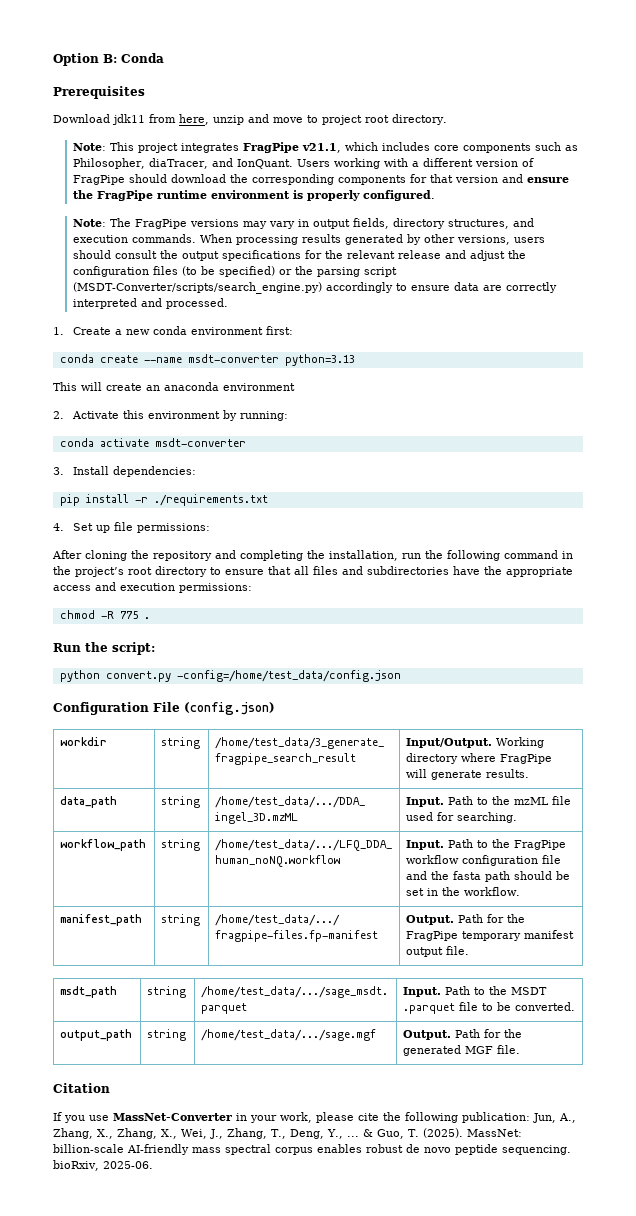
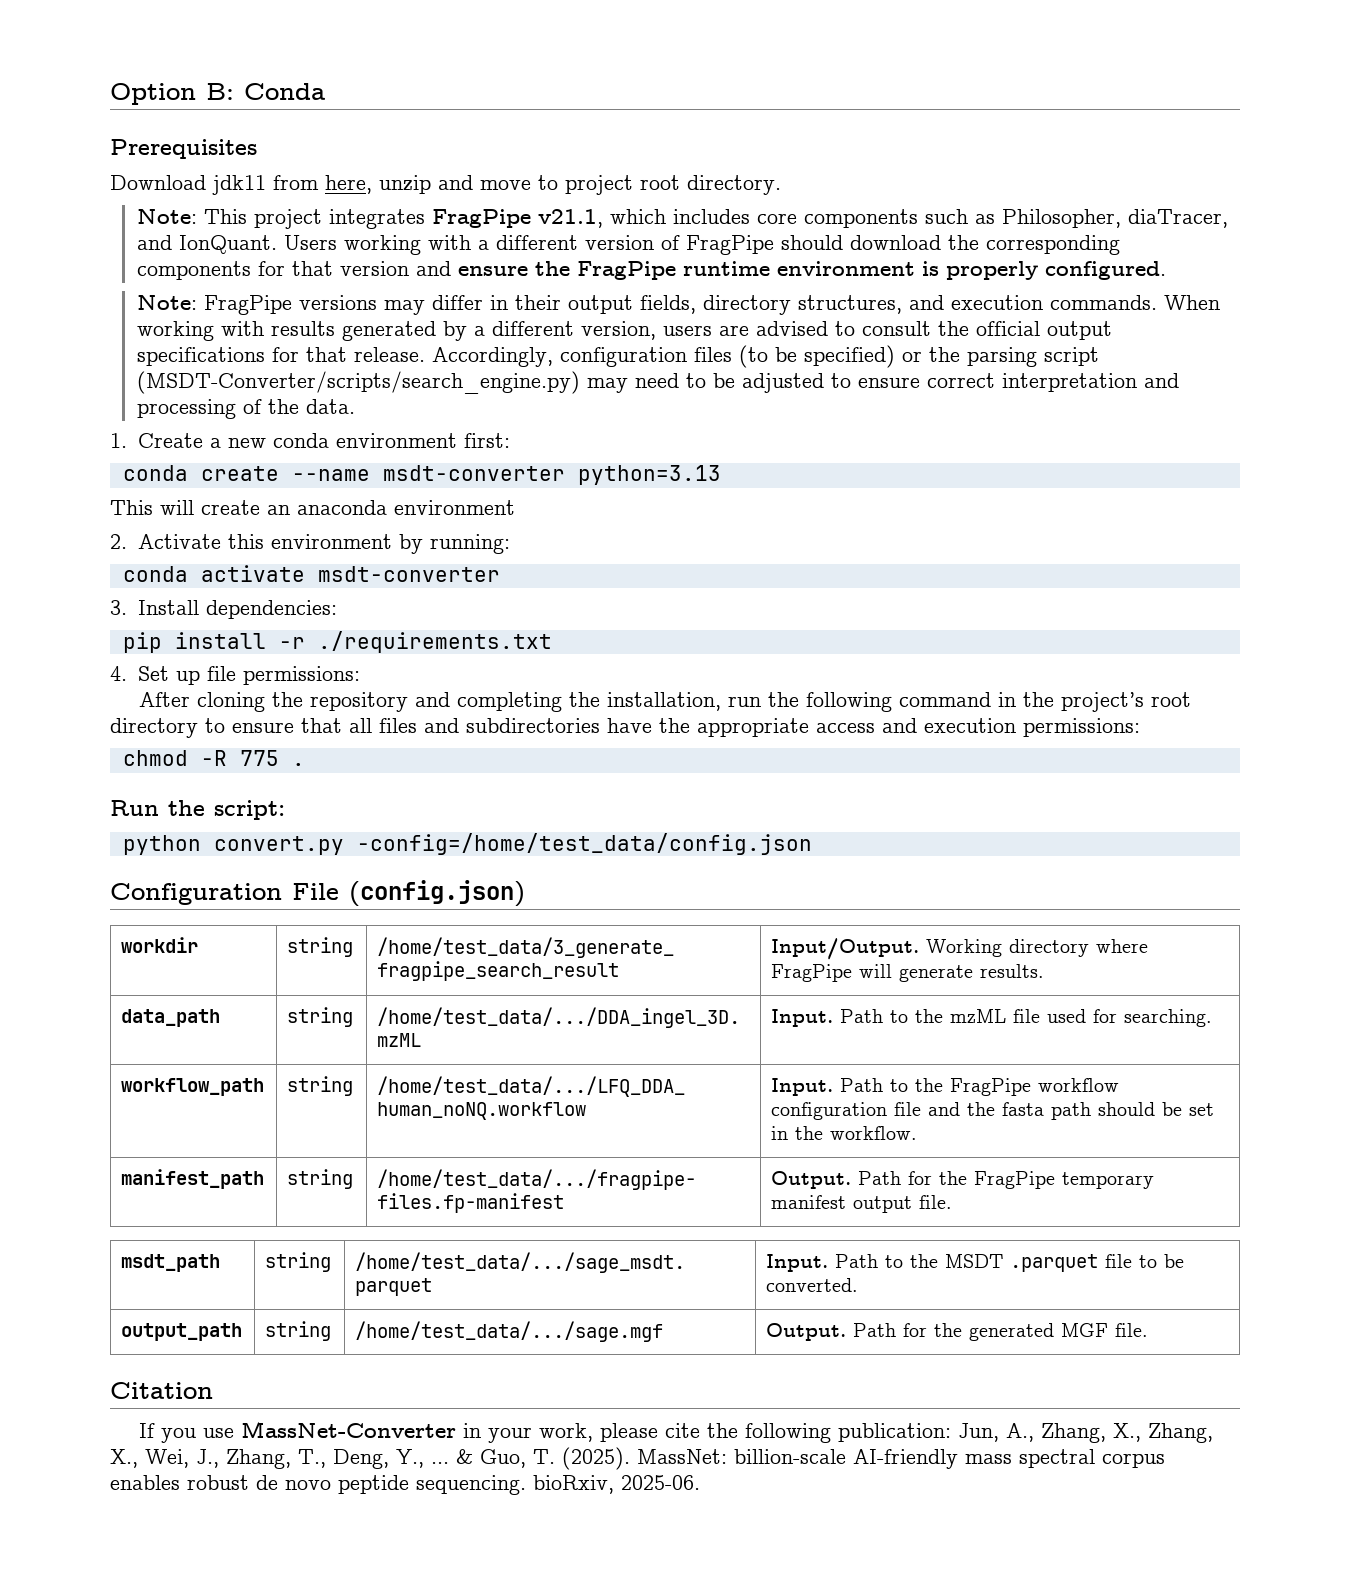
[109,218,131,227] The -> (197, 302) none
[268,219,309,229] vary in -> [431,295,561,310] differ in their
[235,235,298,245] processing -> [136,321,264,341] working with
[423,234,545,245] [72,250,111,259] other versions, users should -> [473,321,855,340] a different version, users are advised to
(178, 254) none -> [975,321,1040,336] official
[324,250,526,261] the relevant release and adjust the -> [305,347,553,367] that release. Accordingly,
[325,282,557,293] [72,298,228,309] accordingly to ensure data are correctly interpreted and processed. -> [586,373,1179,393] [136,399,355,419] may need to be adjusted to ensure correct interpretation and processing of the data.

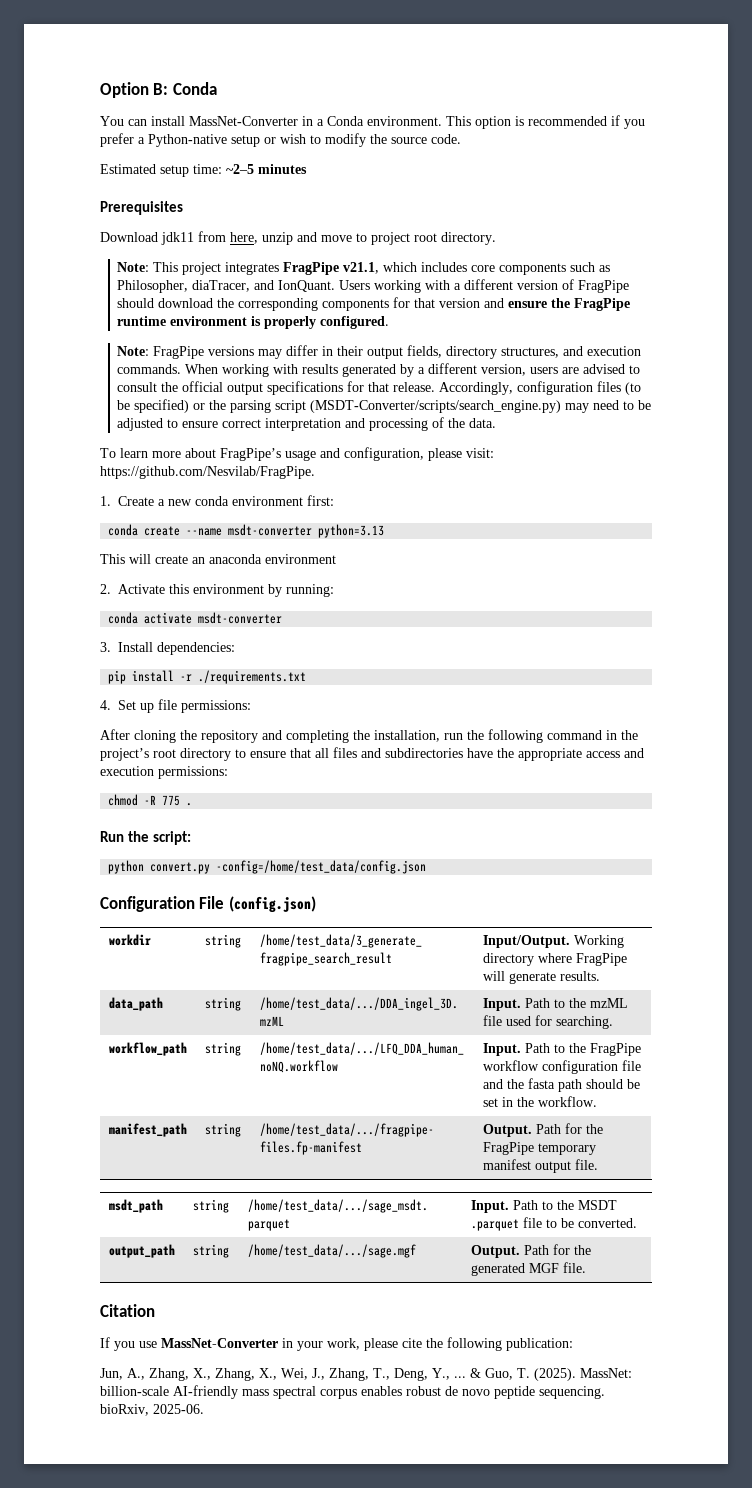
(325, 91) none -> [100,115,645,129] [100,133,461,147] [100,164,307,177] // You can install MassNet-Converter in a Conda environment. This option is recommended if you prefer a Python-native setup or wish to modify the source code. // Estimated setup time: ~2–5 minutes
(355, 406) none -> [100,447,494,461] [100,466,315,479] // To learn more about FragPipe’s usage and configuration, please visit: https://github.com/Nesvilab/FragPipe.
(951, 1432) none -> (573, 1344) //

